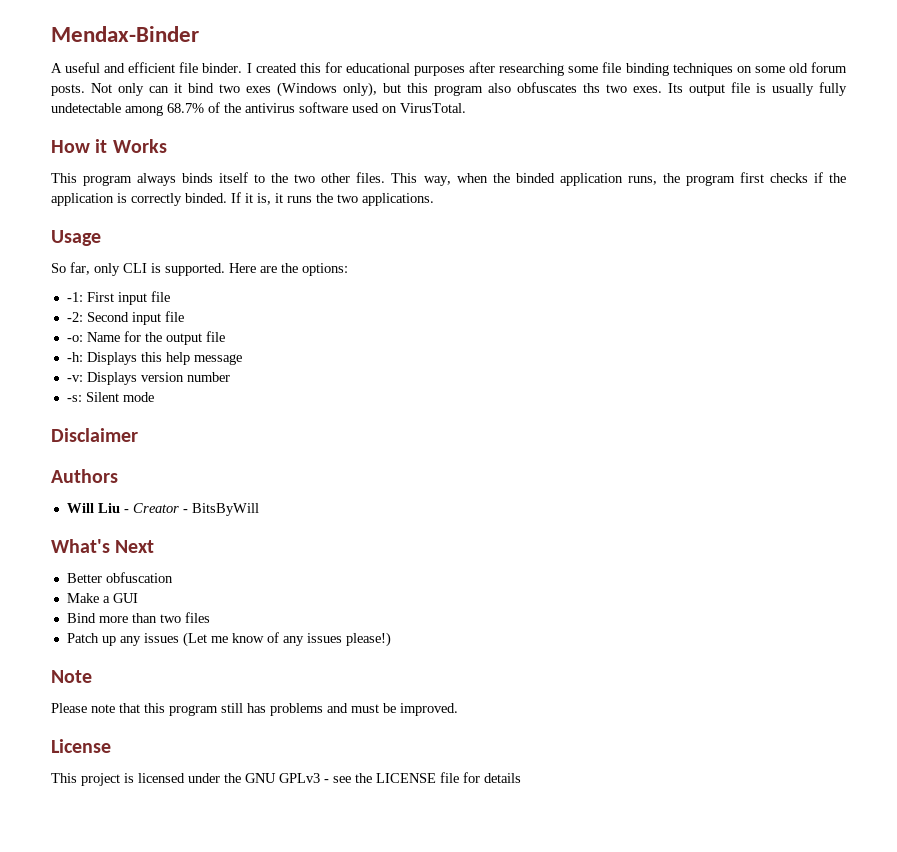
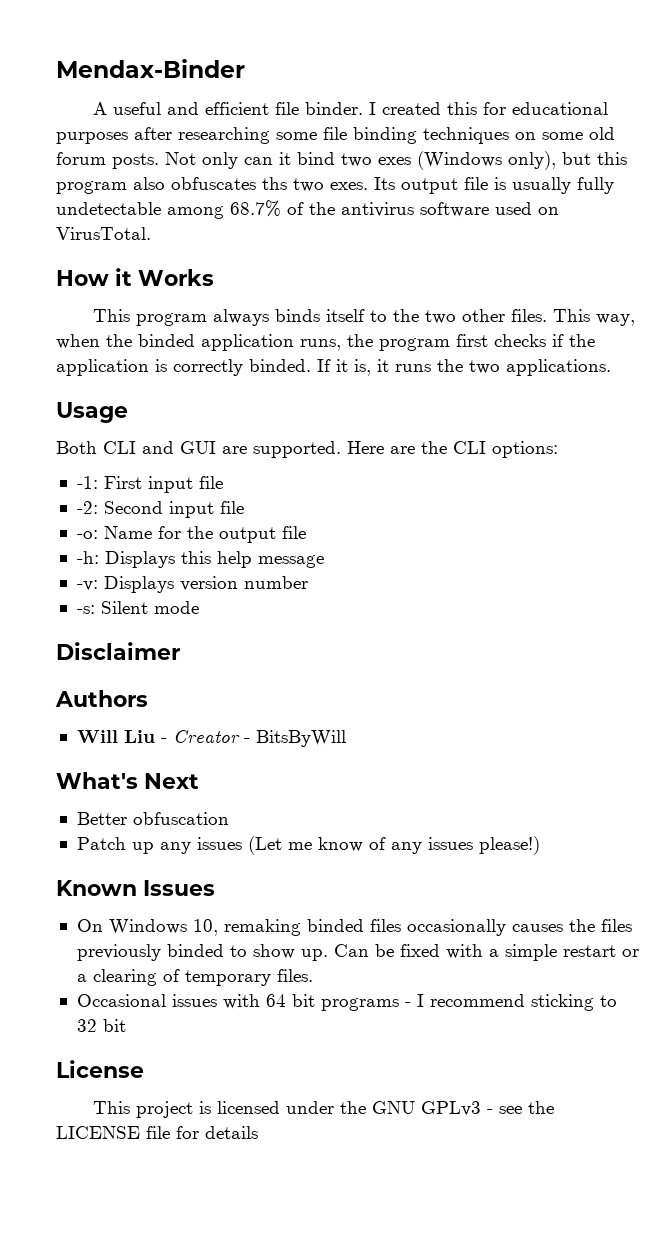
[51,262,161,276] So far, only CLI is -> [56,441,247,454] Both CLI and GUI are
(298, 268) none -> [453,441,486,454] CLI
[66,593,138,603] [66,612,210,623] // Make a GUI // Bind more than two files -> (229, 818) none
[51,670,92,683] [51,703,458,716] Note // Please note that this program still has problems and must be improved. -> [56,880,215,896] [76,919,632,936] [76,944,639,961] [76,969,313,986] [76,994,617,1011] [76,1019,126,1032] Known Issues // On Windows 10, remaking binded files occasionally causes the files previously binded to show up. Can be fixed with a simple restart or a clearing of temporary files. // Occasional issues with 64 bit programs - I recommend sticking to 32 bit

